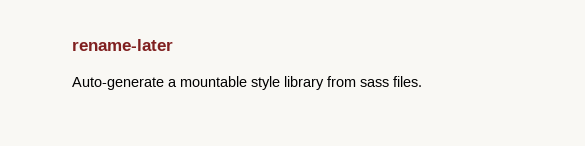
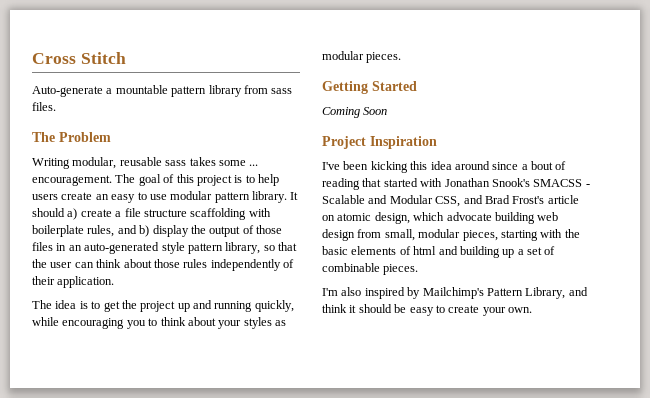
[72,39,173,51] rename-later -> [32,52,126,64] Cross Stitch
[251,76,280,90] style -> [171,86,207,97] pattern
(422, 81) none -> [32,132,111,142] [32,157,259,169] [32,174,279,186] [32,191,299,203] [32,208,271,220] [32,225,282,237] [32,242,297,254] [32,259,294,271] [32,276,115,288] [32,300,294,312] [32,317,286,329] [322,51,402,63] [322,81,417,94] [322,107,388,118] [322,136,437,149] [322,161,567,173] [322,178,590,190] [322,195,579,207] [322,212,559,224] [322,229,580,241] [322,246,556,258] [322,263,419,275] [322,287,588,299] [322,304,532,316] // The Problem // Writing modular, reusable sass takes some ... encouragement. The goal of this project is to help users create an easy to use modular pattern library. It should a) create a file structure scaffolding with boilerplate rules, and b) display the output of those files in an auto-generated style pattern library, so that the user can think about those rules independently of their application. // The idea is to get the project up and running quickly, while encouraging you to think about your styles as modular pieces. // Getting Started // Coming Soon // Project Inspiration // I've been kicking this idea around since a bout of reading that started with Jonathan Snook's SMACSS - Scalable and Modular CSS, and Brad Frost's article on atomic design, which advocate building web design from small, modular pieces, starting with the basic elements of html and building up a set of combinable pieces. // I'm also inspired by Mailchimp's Pattern Library, and think it should be easy to create your own.

